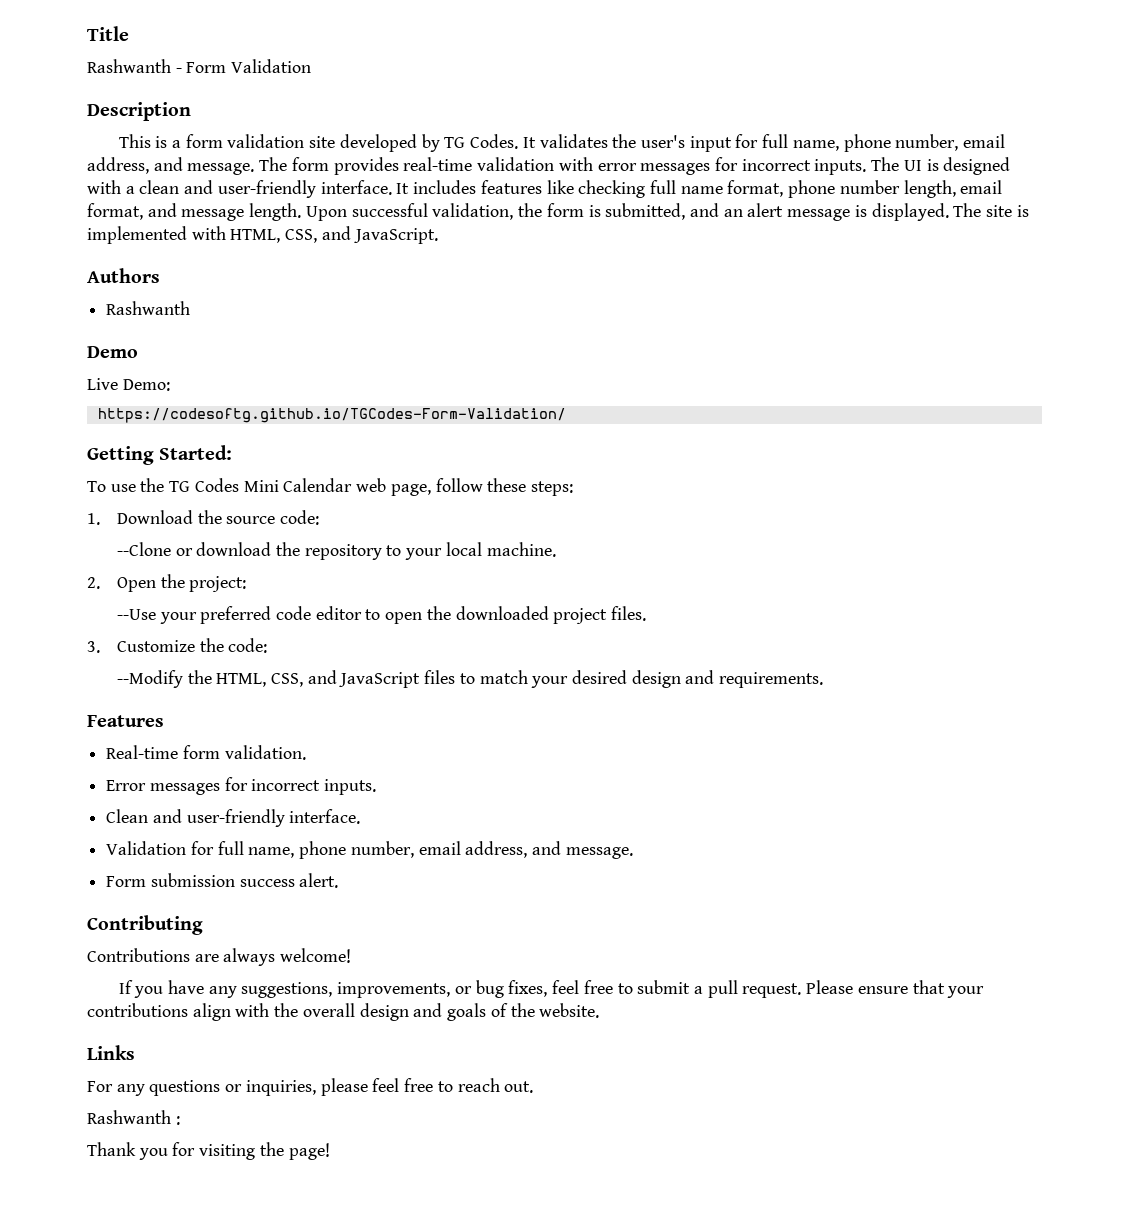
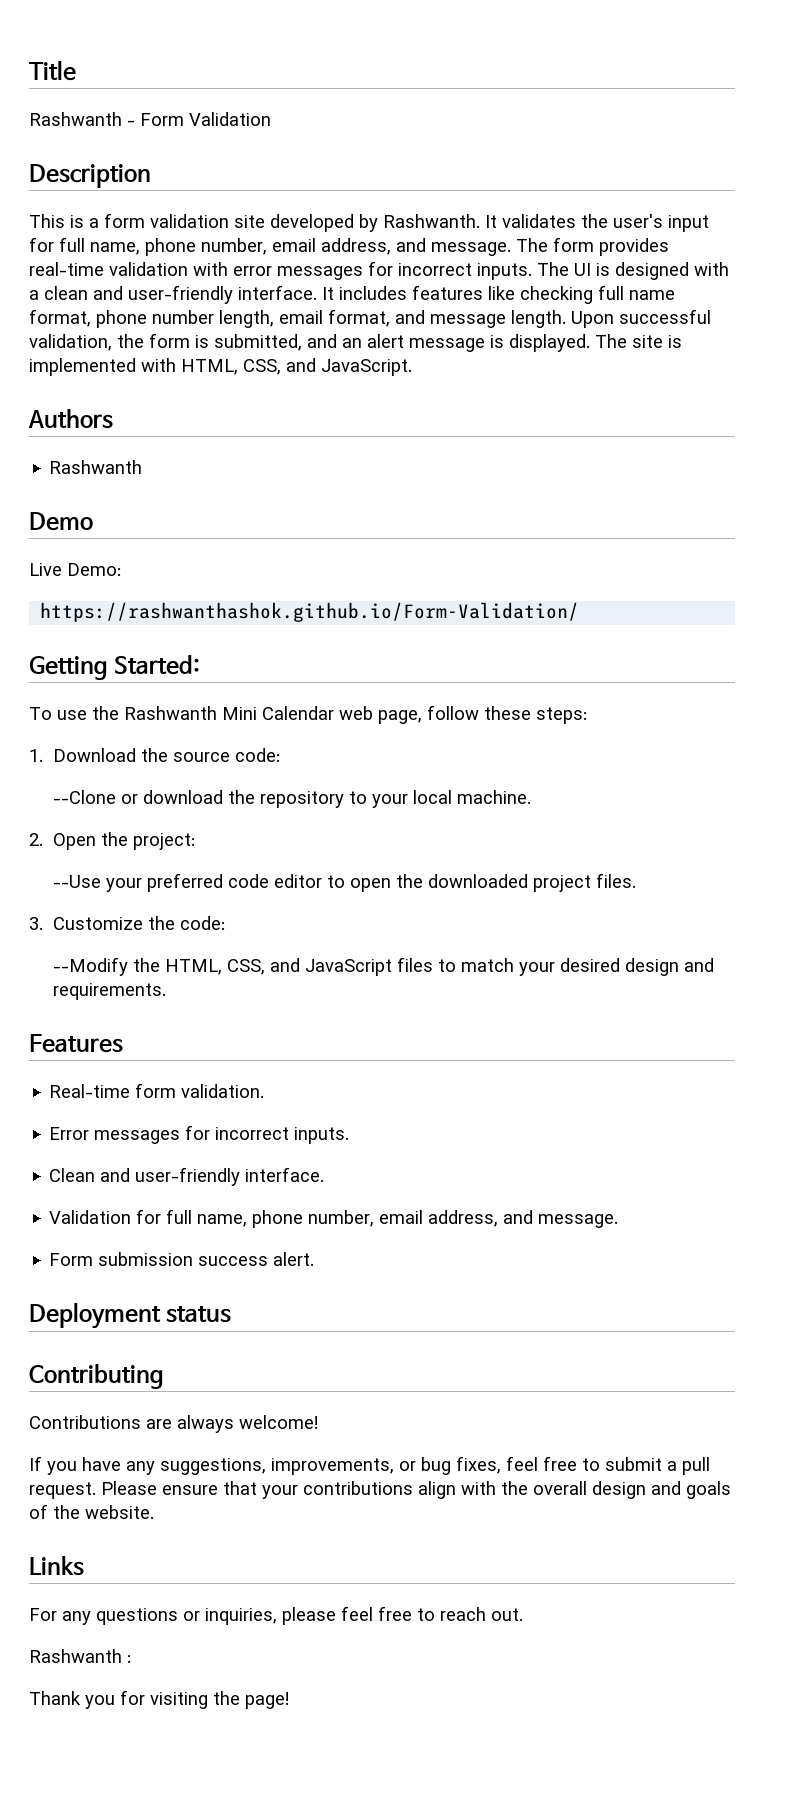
[444,134,519,149] TG Codes. -> [383,214,480,228] Rashwanth.
[97,408,566,423] https://codesoftg.github.io/TGCodes-Form-Validation/ -> [40,602,580,622] https://rashwanthashok.github.io/Form-Validation/
[169,478,239,492] TG Codes -> [124,706,217,720] Rashwanth
(339, 880) none -> [29,1302,232,1329] // Deployment status

